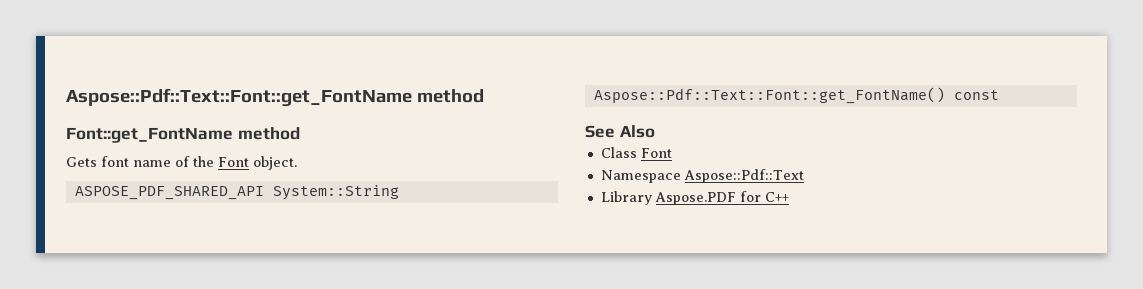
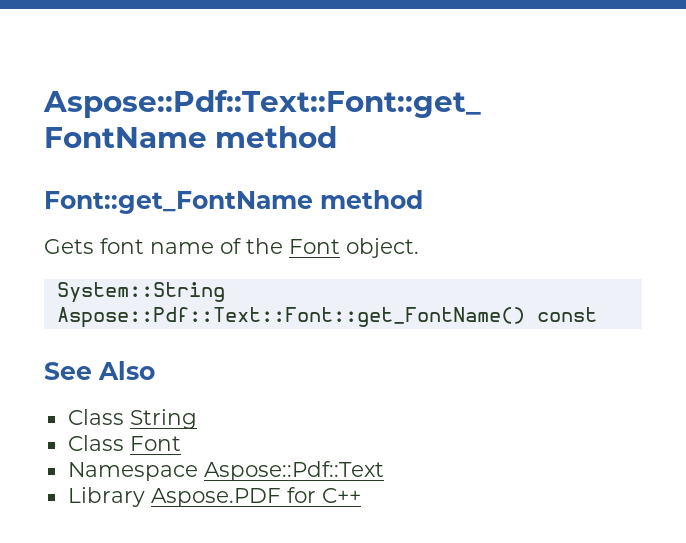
[74,186,264,200] ASPOSE_PDF_SHARED_API -> (419, 248) none
(655, 131) none -> [67,409,197,429] // Class String

